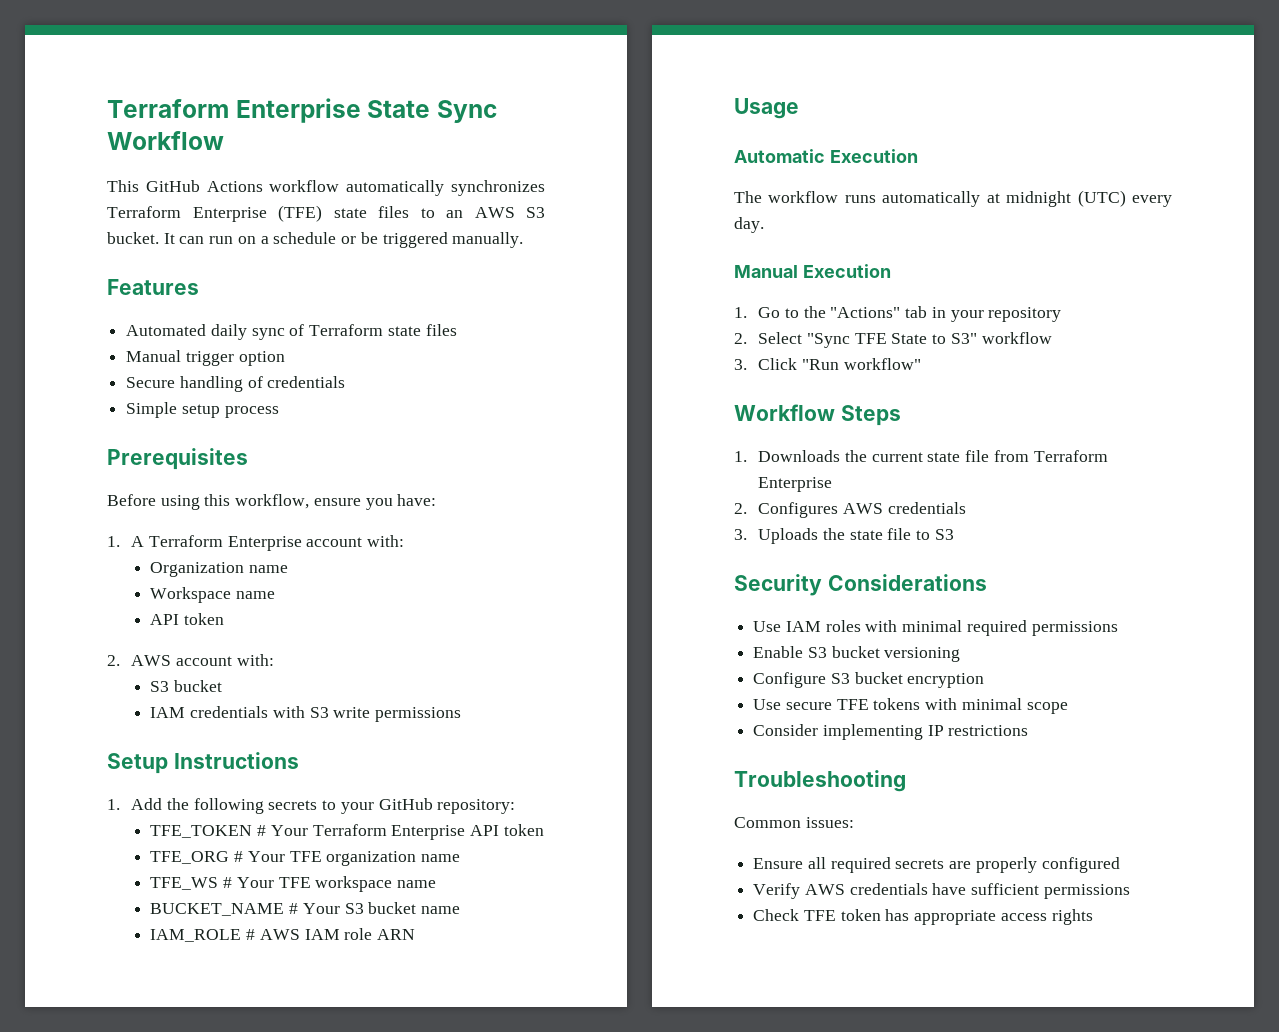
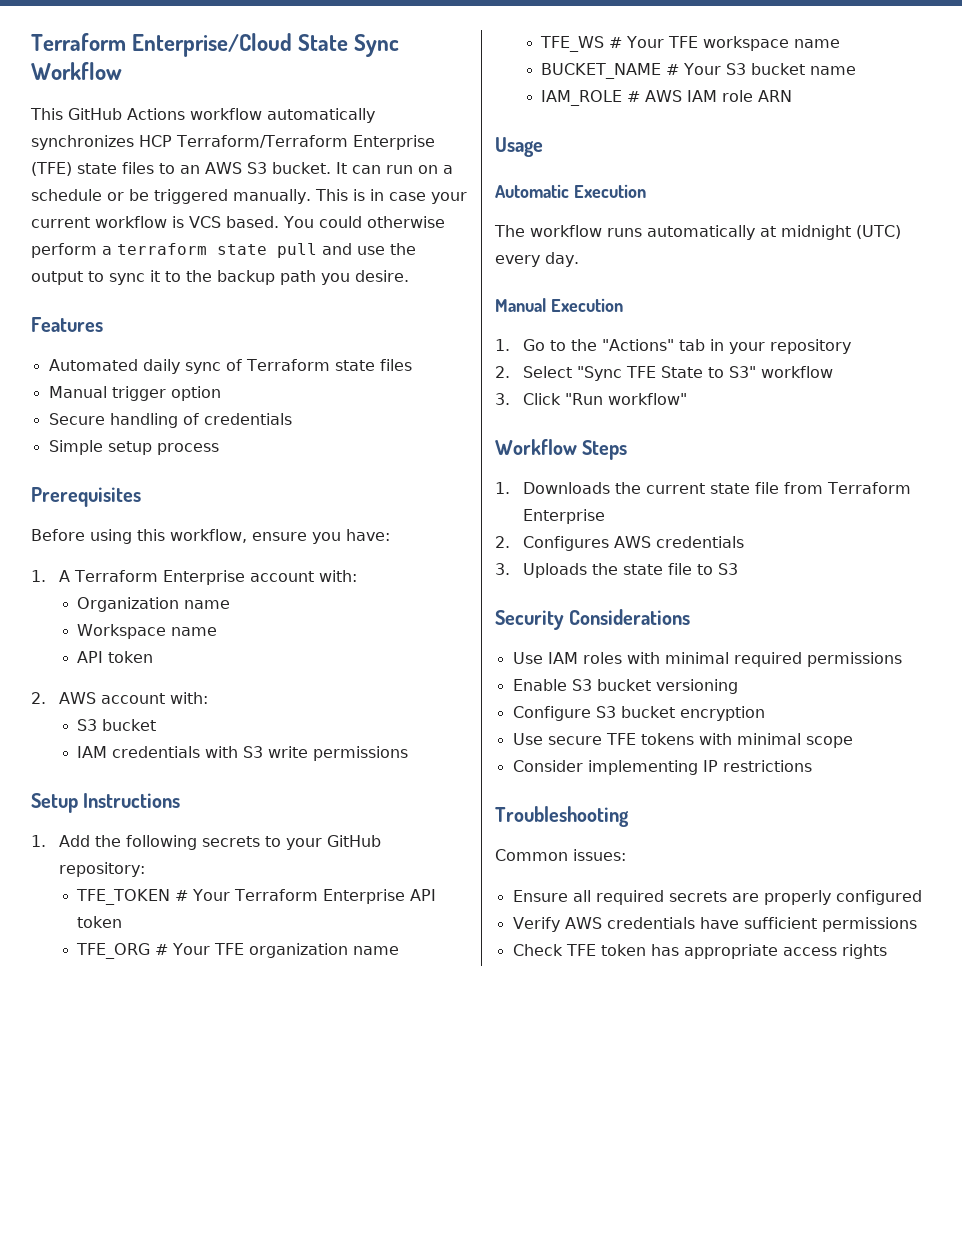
[107,98,361,123] Terraform Enterprise -> [31,33,293,57] Terraform Enterprise/Cloud
[107,206,181,218] Terraform -> [139,135,348,148] HCP Terraform/Terraform
(524, 240) none -> [314,189,467,204] [31,216,445,228] [31,243,416,258] [31,270,409,285] This is in case your current workflow is VCS based. You could otherwise perform a terraform state pull and use the output to sync it to the backup path you desire.

